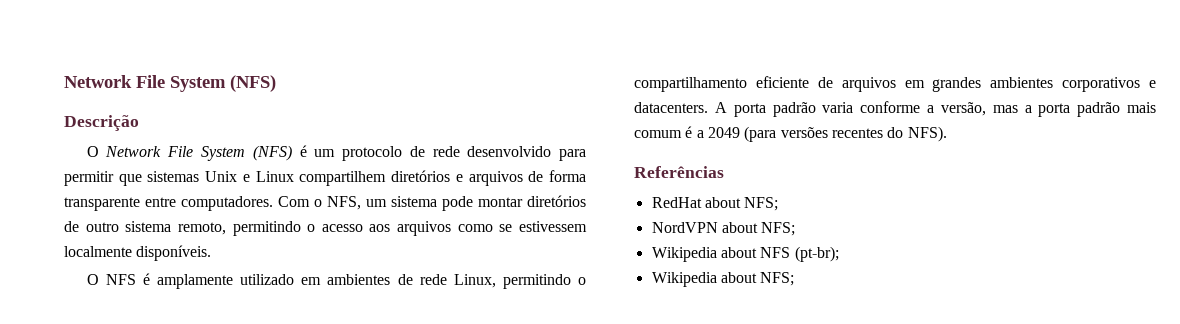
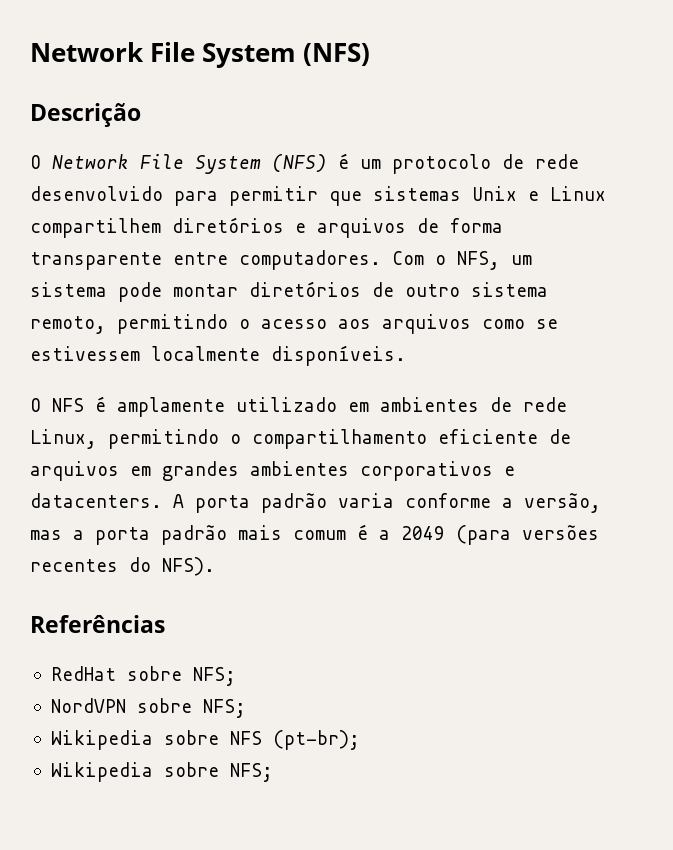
[704,197,741,208] about -> [126,666,182,681] sobre
[721,222,758,233] about -> [136,698,192,713] sobre
[720,247,757,258] about -> [163,730,219,745] sobre
[720,272,757,283] about -> [163,762,219,777] sobre

